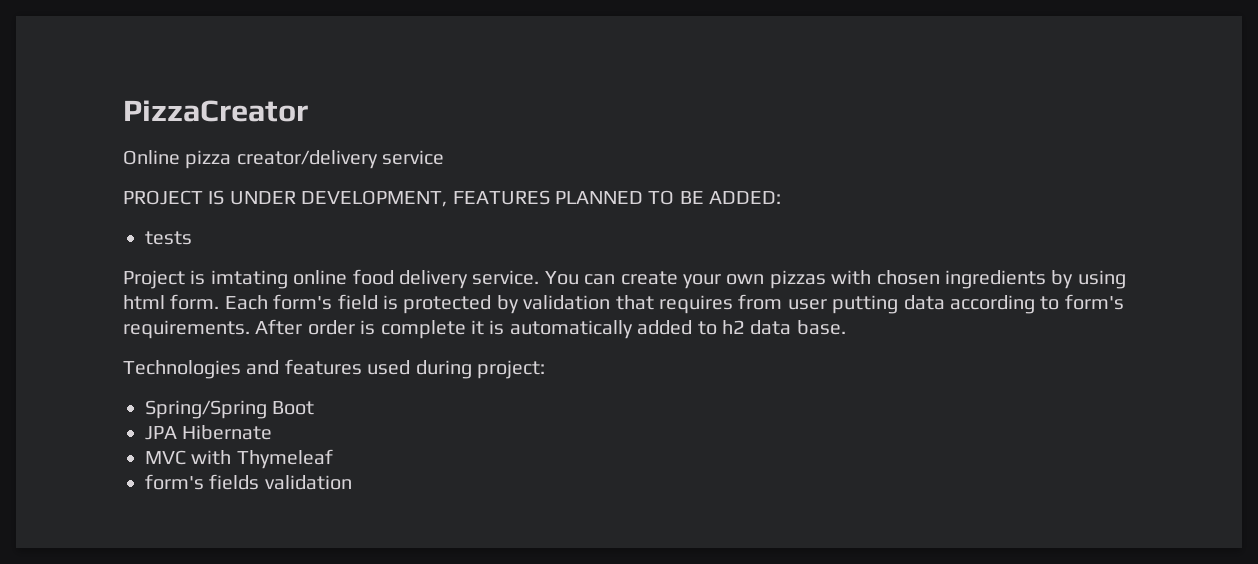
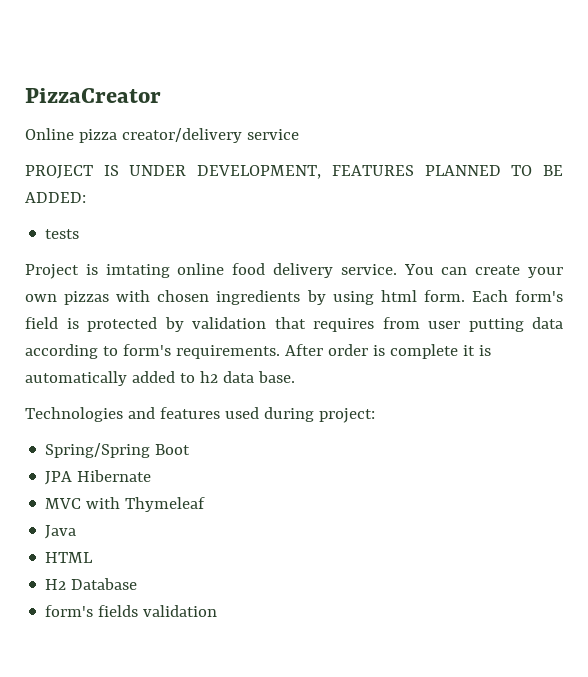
(333, 459) none -> [45,525,77,539] [45,552,94,563] [45,578,138,590] // Java // HTML // H2 Database

